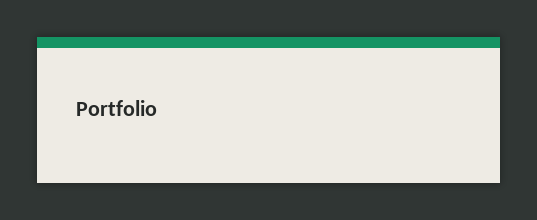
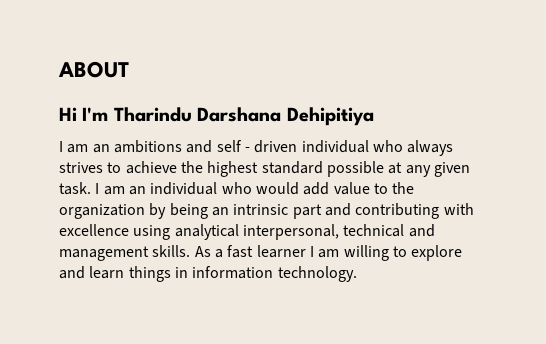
[76,100,157,116] Portfolio -> [58,61,129,78] [59,107,374,126] [59,140,454,156] [59,161,470,177] [59,182,415,195] [59,203,474,219] [59,224,435,240] [59,245,463,261] [59,266,357,282] ABOUT // Hi I'm Tharindu Darshana Dehipitiya // I am an ambitions and self - driven individual who always strives to achieve the highest standard possible at any given task. I am an individual who would add value to the organization by being an intrinsic part and contributing with excellence using analytical interpersonal, technical and management skills. As a fast learner I am willing to explore and learn things in information technology.

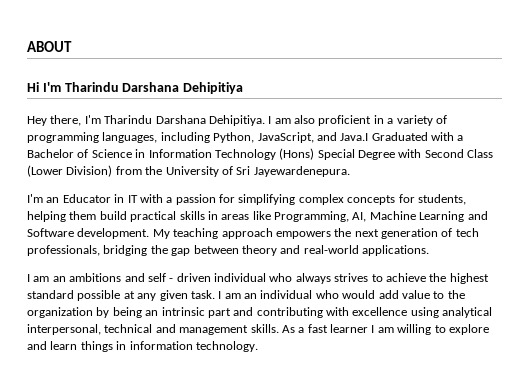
(374, 116) none -> [27,115,447,126] [27,132,464,143] [27,148,494,160] [27,165,350,177] [27,194,466,205] [27,211,488,222] [27,228,479,239] [27,245,429,256] // Hey there, I'm Tharindu Darshana Dehipitiya. I am also proficient in a variety of programming languages, including Python, JavaScript, and Java.I Graduated with a Bachelor of Science in Information Technology (Hons) Special Degree with Second Class (Lower Division) from the University of Sri Jayewardenepura. // I'm an Educator in IT with a passion for simplifying complex concepts for students, helping them build practical skills in areas like Programming, AI, Machine Learning and Software development. My teaching approach empowers the next generation of tech professionals, bridging the gap between theory and real-world applications.

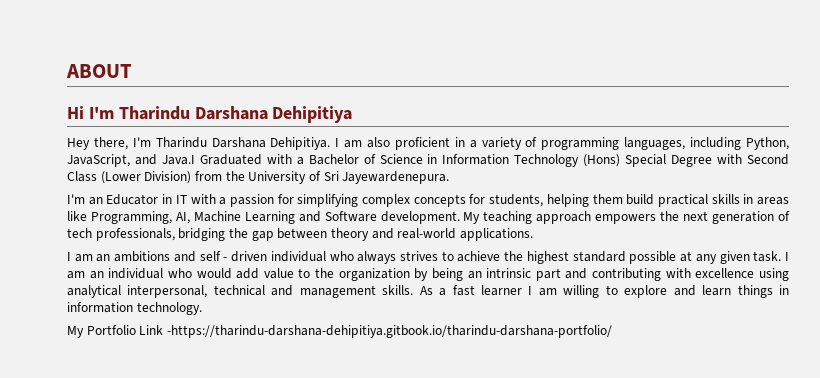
(258, 346) none -> [67,325,612,338] // My Portfolio Link -https://tharindu-darshana-dehipitiya.gitbook.io/tharindu-darshana-portfolio/

